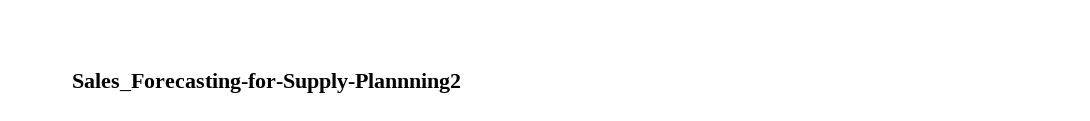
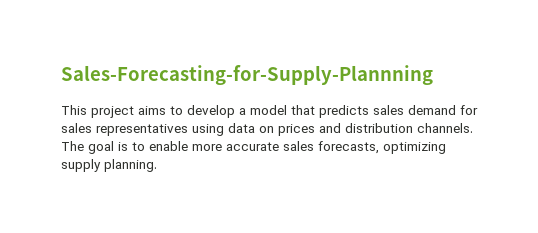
[72,73,461,93] Sales_Forecasting-for-Supply-Plannning2 -> [61,65,433,85] [61,105,478,118] [61,123,473,136] [61,141,446,154] [61,159,157,172] Sales-Forecasting-for-Supply-Plannning // This project aims to develop a model that predicts sales demand for sales representatives using data on prices and distribution channels. The goal is to enable more accurate sales forecasts, optimizing supply planning.

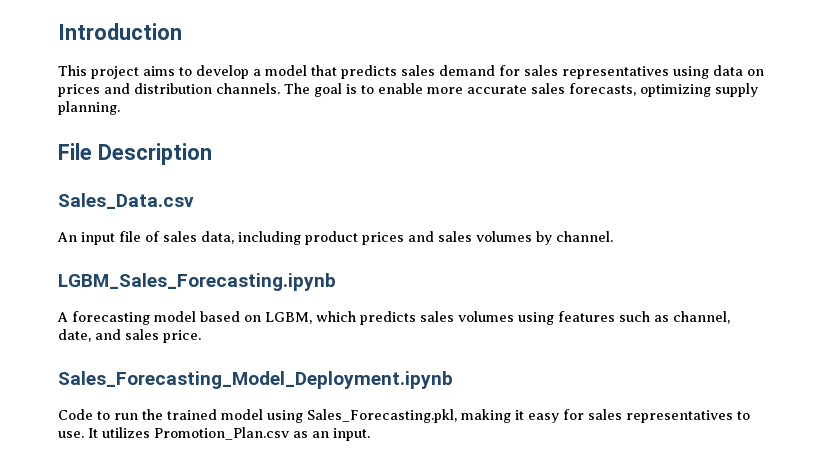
[61,65,433,85] Sales-Forecasting-for-Supply-Plannning -> [58,23,182,40] Introduction
(157, 165) none -> [58,143,212,165] [58,193,194,209] [57,231,613,245] [58,273,336,291] [57,311,730,325] [58,329,201,343] [58,371,453,389] [58,409,750,423] [58,427,370,441] // File Description // Sales_Data.csv // An input file of sales data, including product prices and sales volumes by channel. // LGBM_Sales_Forecasting.ipynb // A forecasting model based on LGBM, which predicts sales volumes using features such as channel, date, and sales price. // Sales_Forecasting_Model_Deployment.ipynb // Code to run the trained model using Sales_Forecasting.pkl, making it easy for sales representatives to use. It utilizes Promotion_Plan.csv as an input.

